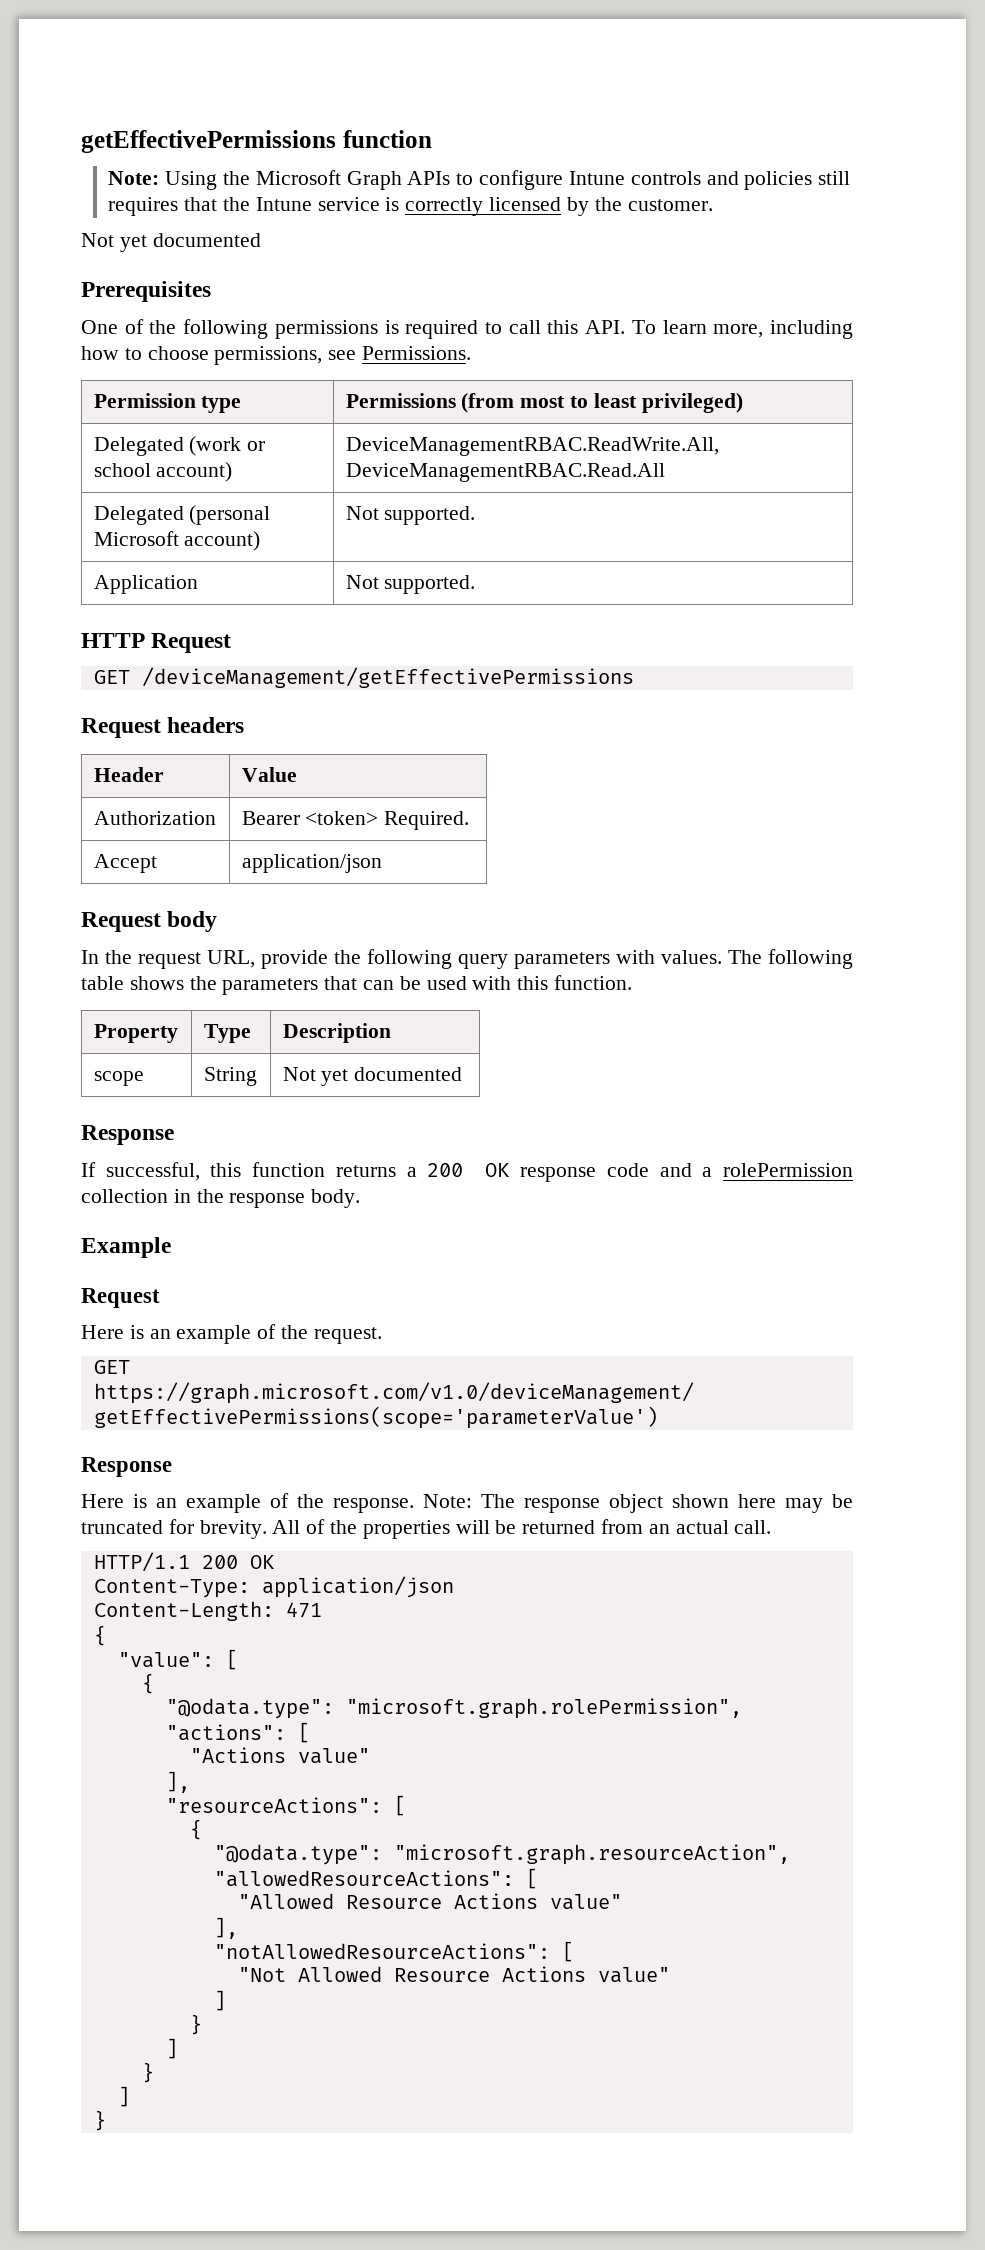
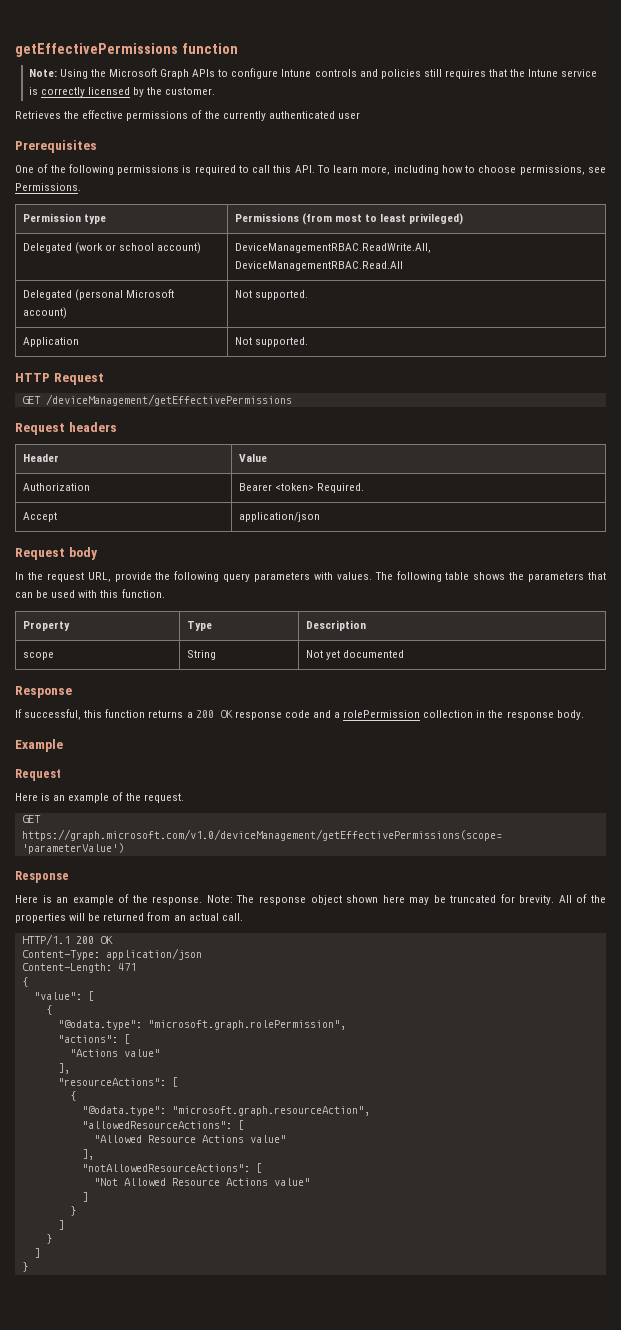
[81,233,261,252] Not yet documented -> [15,110,360,121] Retrieves the effective permissions of the currently authenticated user

